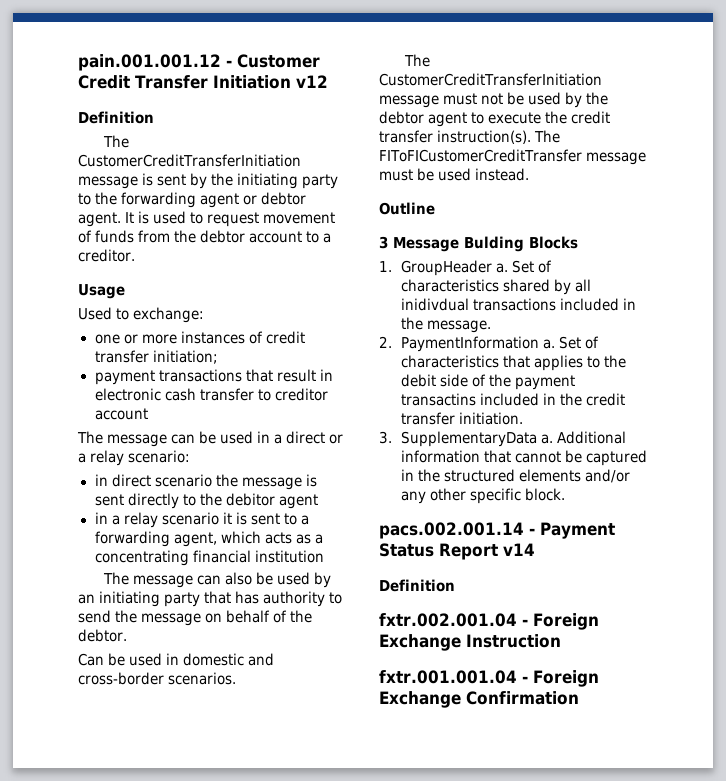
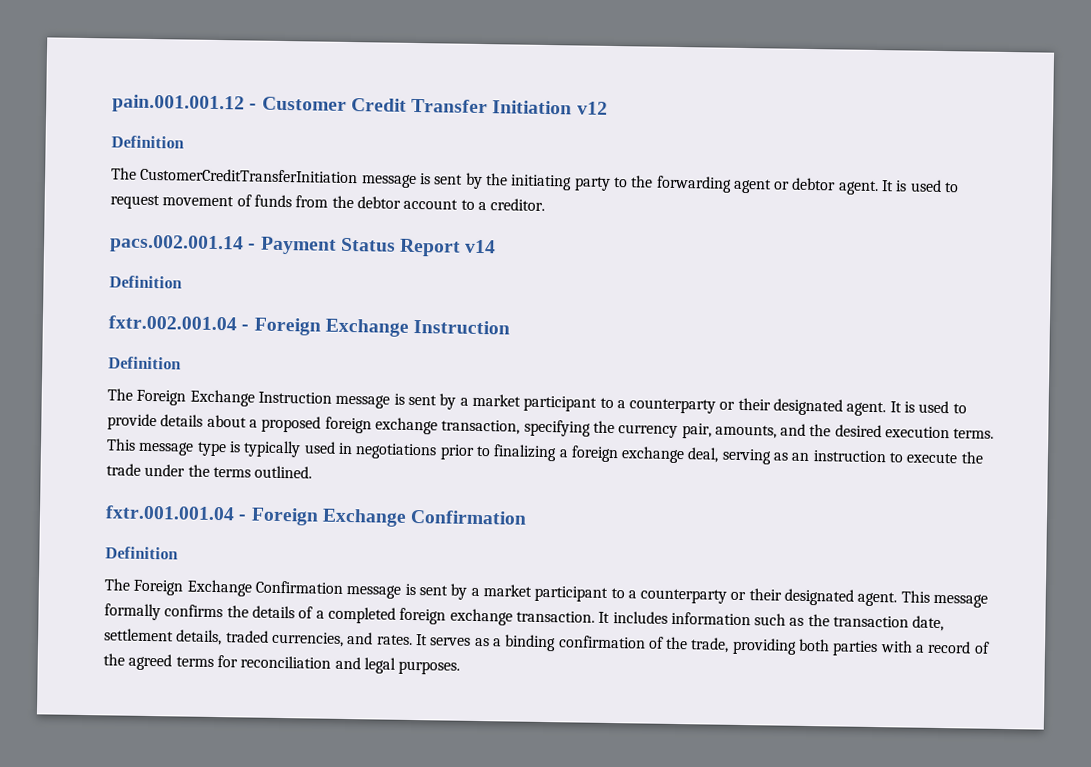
[78,284,125,299] [78,307,205,323] [94,331,305,344] [94,350,218,364] [94,369,333,385] [94,388,328,401] [94,408,148,420] [77,431,344,447] [78,450,191,466] [94,474,317,490] [94,493,318,509] [94,512,309,528] [94,531,323,547] [94,550,324,566] [102,572,332,588] [78,591,343,607] [78,610,313,626] [78,629,127,642] [78,653,275,666] [78,672,237,685] [403,54,430,67] [379,73,602,86] [379,92,609,108] [379,111,611,127] [379,130,561,144] [379,149,647,165] [379,168,530,181] [379,202,435,215] [379,236,578,252] [379,260,552,276] [400,279,591,295] [400,298,636,311] [400,317,491,333] [379,336,599,352] [400,355,626,371] [400,374,575,390] [400,393,625,406] [400,412,523,425] [379,431,626,447] [400,450,647,466] [400,469,630,483] [400,488,565,504] // Usage // Used to exchange: // one or more instances of credit transfer initiation; // payment transactions that result in electronic cash transfer to creditor account // The message can be used in a direct or a relay scenario: // in direct scenario the message is sent directly to the debitor agent // in a relay scenario it is sent to a forwarding agent, which acts as a concentrating financial institution // The message can also be used by an initiating party that has authority to send the message on behalf of the debtor. // Can be used in domestic and cross-border scenarios. // The CustomerCreditTransferInitiation message must not be used by the debtor agent to execute the credit transfer instruction(s). The FIToFICustomerCreditTransfer message must be used instead. // Outline // 3 Message Bulding Blocks // 1. GroupHeader a. Set of characteristics shared by all inidivdual transactions included in the message. // 2. PaymentInformation a. Set of characteristics that applies to the debit side of the payment transactins included in the credit transfer initiation. // 3. SupplementaryData a. Additional information that cannot be captured in the structured elements and/or any other specific block. -> (546, 204) none
(561, 641) none -> [108,356,181,370] [107,388,967,417] [107,413,995,439] [106,438,984,465] [106,463,313,479] // Definition // The Foreign Exchange Instruction message is sent by a market participant to a counterparty or their designated agent. It is used to provide details about a proposed foreign exchange transaction, specifying the currency pair, amounts, and the desired execution terms. This message type is typically used in negotiations prior to finalizing a foreign exchange deal, serving as an instruction to execute the trade under the terms outlined.
(579, 698) none -> [105,546,178,560] [104,578,989,608] [104,603,945,632] [104,628,990,657] [103,653,461,675] // Definition // The Foreign Exchange Confirmation message is sent by a market participant to a counterparty or their designated agent. This message formally confirms the details of a completed foreign exchange transaction. It includes information such as the transaction date, settlement details, traded currencies, and rates. It serves as a binding confirmation of the trade, providing both parties with a record of the agreed terms for reconciliation and legal purposes.

